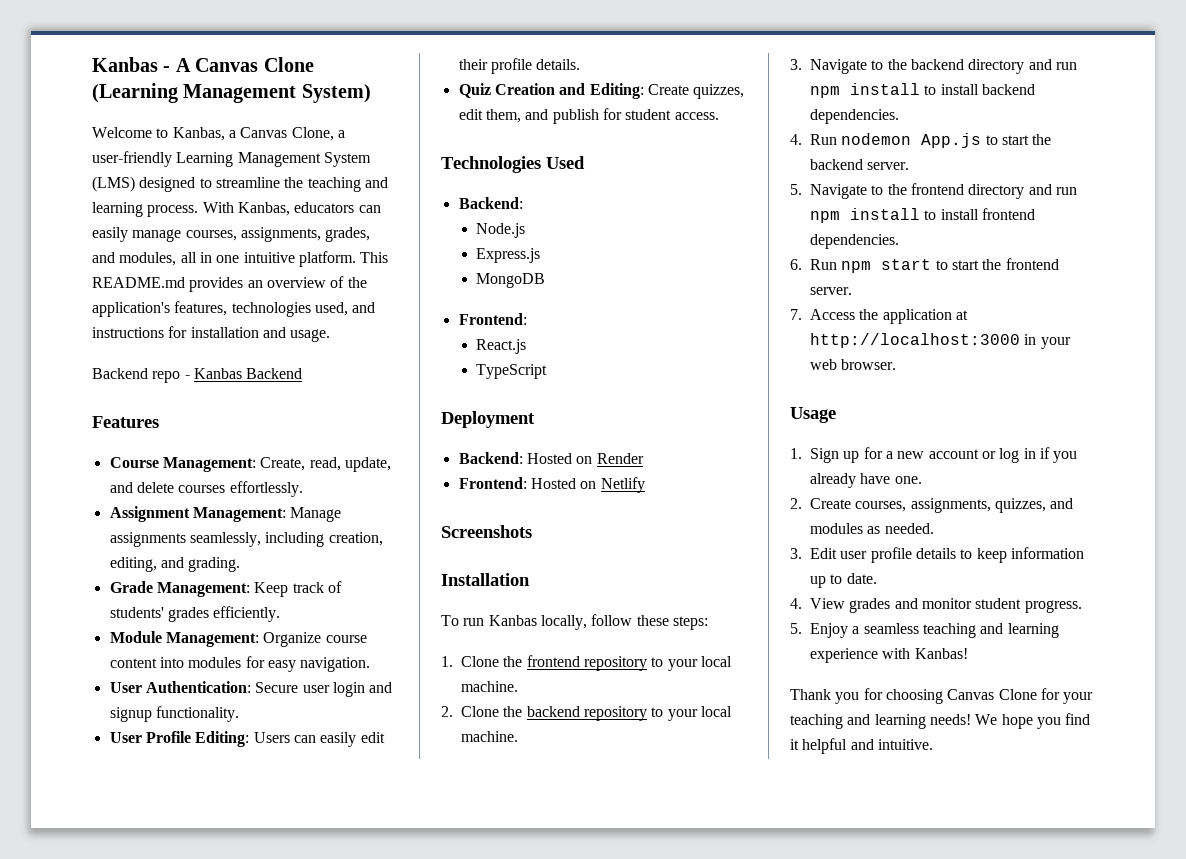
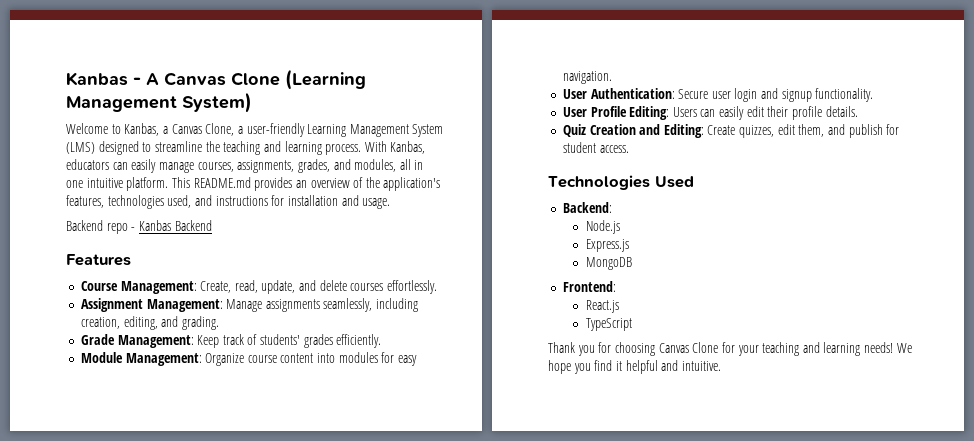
[441,411,535,428] [458,452,644,464] [458,477,645,493] [441,525,532,538] [441,573,530,586] [441,614,708,630] [441,655,732,671] [461,681,518,692] [441,706,732,721] [461,731,518,742] [790,59,1077,74] [810,83,1035,98] [810,109,899,124] [790,133,1052,148] [810,159,910,170] [790,183,1077,199] [810,208,1035,223] [810,234,899,249] [790,258,1059,273] [810,287,852,295] [790,309,968,324] [810,333,1071,349] [810,359,897,370] [790,407,836,423] [790,447,1078,463] [810,473,922,488] [790,498,1074,513] [810,523,934,534] [790,547,1084,563] [810,573,877,588] [790,598,1082,613] [790,623,1059,638] [810,648,968,663] // Deployment // Backend: Hosted on Render // Frontend: Hosted on Netlify // Screenshots // Installation // To run Kanbas locally, follow these steps: // 1. Clone the frontend repository to your local machine. // 2. Clone the backend repository to your local machine. // 3. Navigate to the backend directory and run npm install to install backend dependencies. // 4. Run nodemon App.js to start the backend server. // 5. Navigate to the frontend directory and run npm install to install frontend dependencies. // 6. Run npm start to start the frontend server. // 7. Access the application at http://localhost:3000 in your web browser. // Usage // 1. Sign up for a new account or log in if you already have one. // 2. Create courses, assignments, quizzes, and modules as needed. // 3. Edit user profile details to keep information up to date. // 4. View grades and monitor student progress. // 5. Enjoy a seamless teaching and learning experience with Kanbas! -> (632, 324) none

